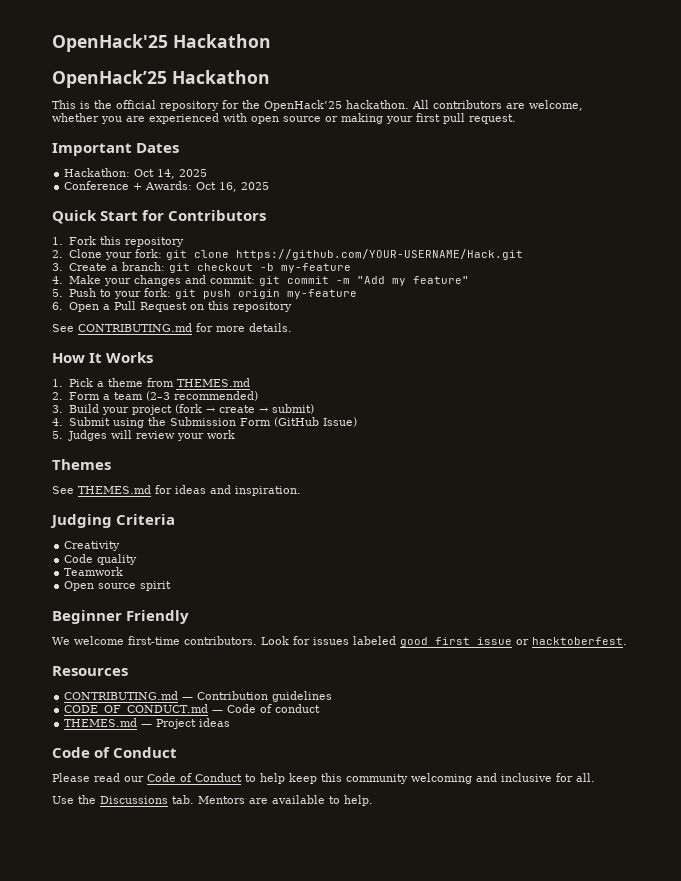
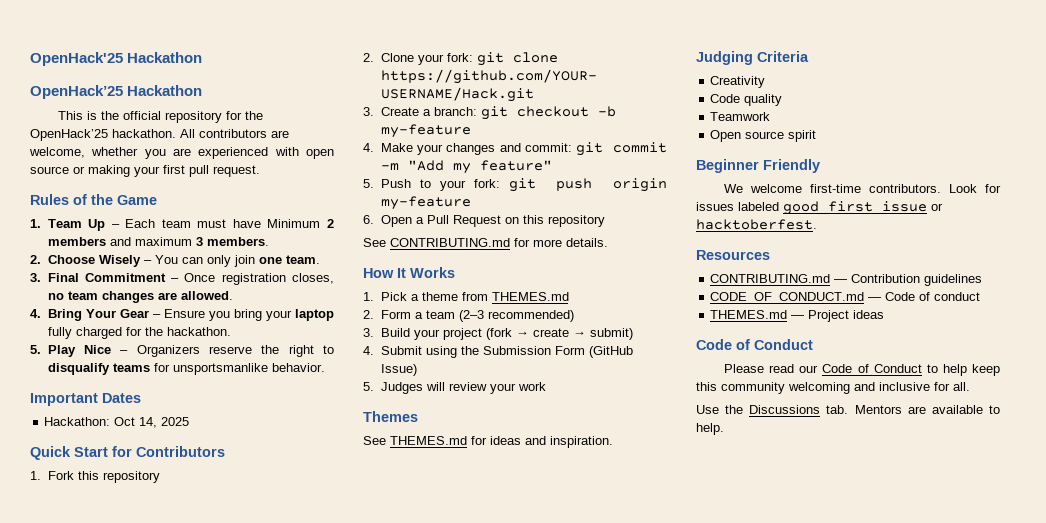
(516, 119) none -> [30,194,157,205] [30,219,334,231] [47,237,269,246] [30,255,320,267] [30,273,335,285] [47,291,233,303] [30,309,334,321] [47,327,231,339] [30,345,334,357] [47,363,325,375] // Rules of the Game // 1. Team Up – Each team must have Minimum 2 members and maximum 3 members. // 2. Choose Wisely – You can only join one team. // 3. Final Commitment – Once registration closes, no team changes are allowed. // 4. Bring Your Gear – Ensure you bring your laptop fully charged for the hackathon. // 5. Play Nice – Organizers reserve the right to disqualify teams for unsportsmanlike behavior.
[64,181,270,192] // Conference + Awards: Oct 16, 2025 -> (190, 421) none

